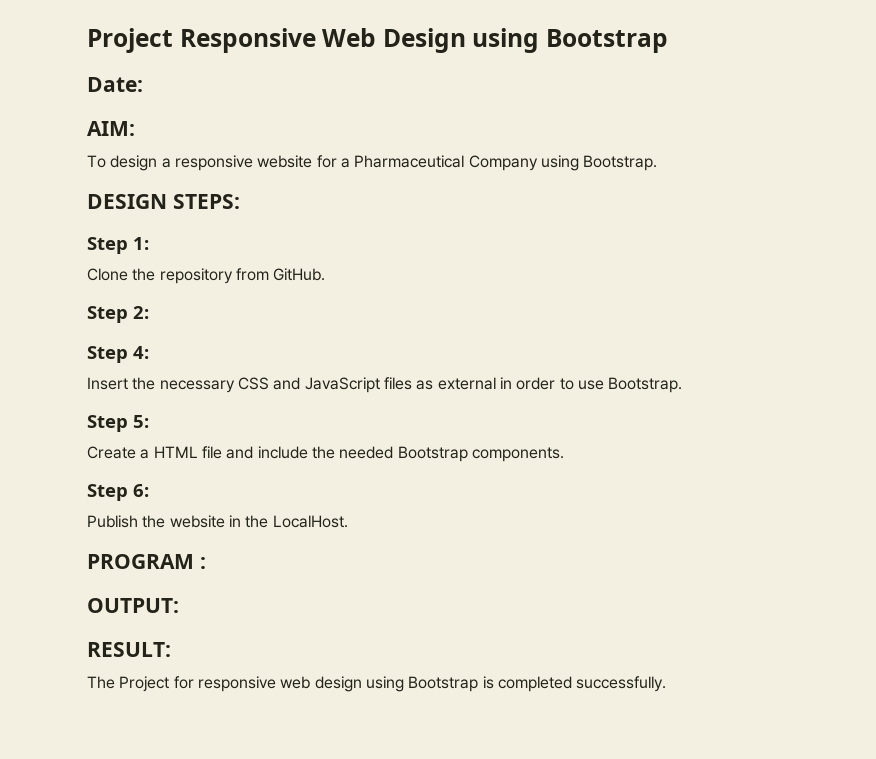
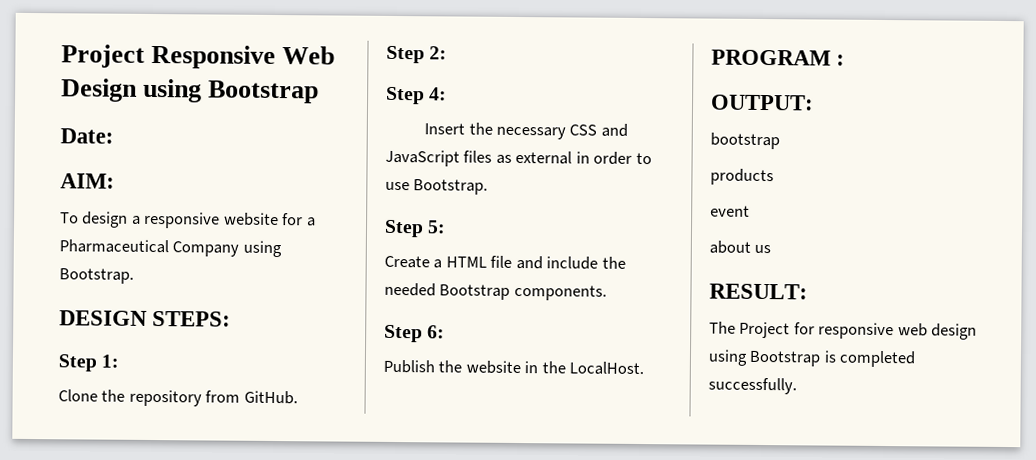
(179, 605) none -> [710,132,780,150] [710,168,774,186] [710,205,750,217] [709,240,772,254] // bootstrap // products // event // about us

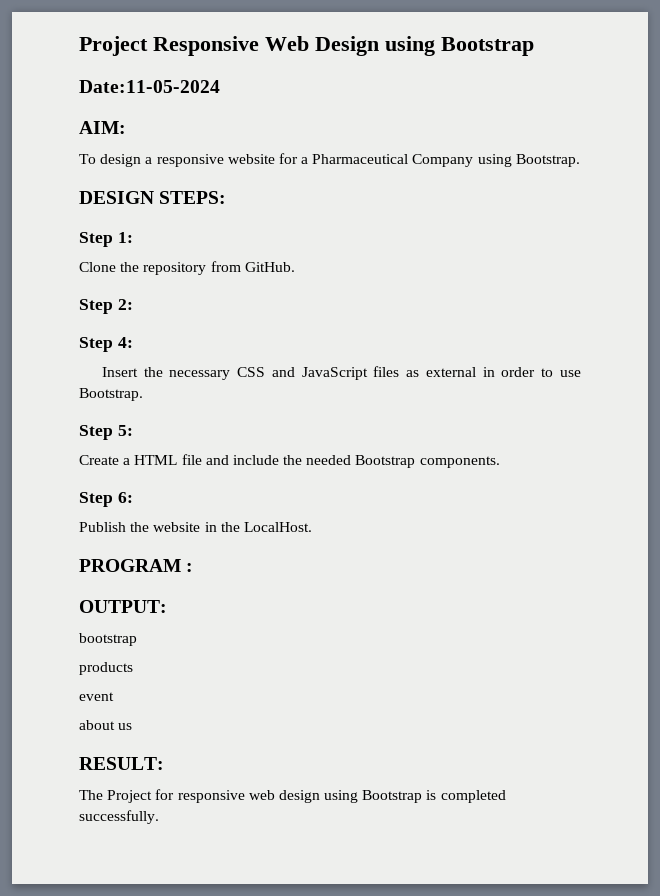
[60,128,114,144] Date: -> [79,80,220,93] Date:11-05-2024

